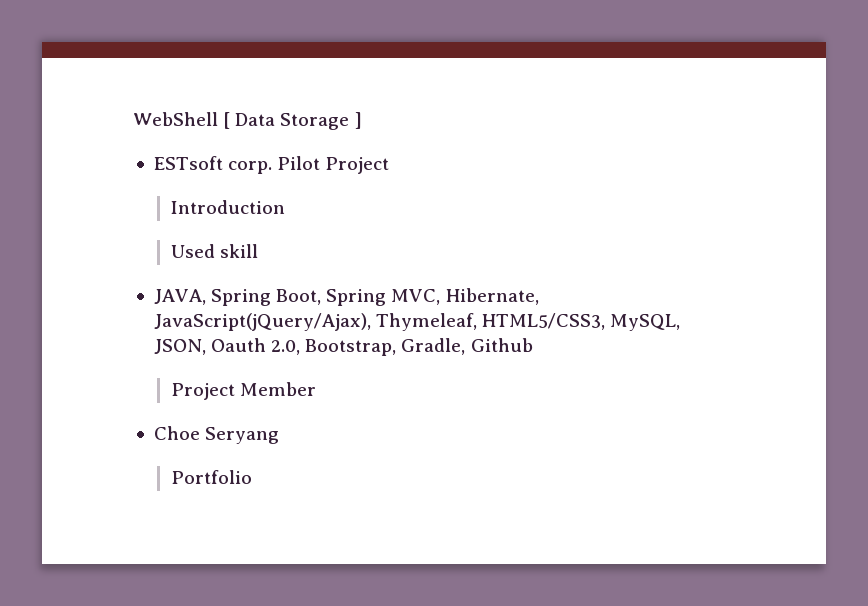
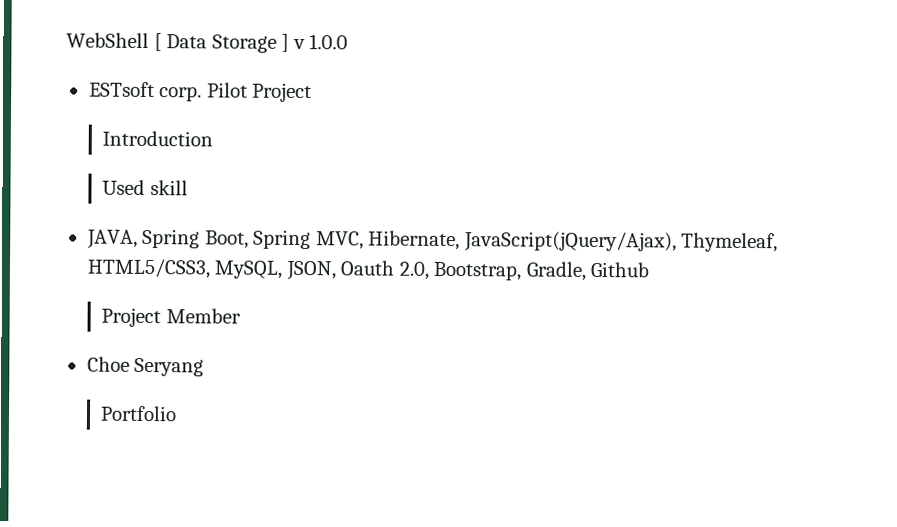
(362, 120) none -> [292,34,349,50] v 1.0.0

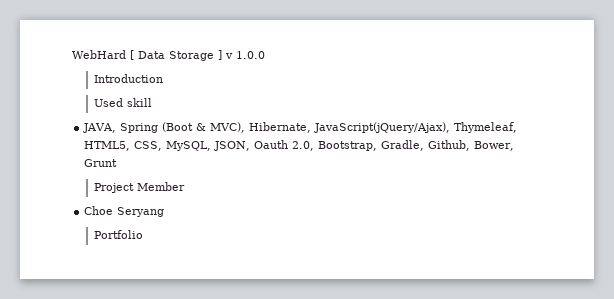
[66,32,149,49] WebShell -> [72,50,126,59] WebHard
[88,81,313,103] // ESTsoft corp. Pilot Project -> (265, 55) none
[204,229,364,250] Boot, Spring MVC, -> [162,122,246,133] (Boot & MVC),
[86,258,211,279] HTML5/CSS3, -> [84,141,163,151] HTML5, CSS,
[590,261,651,278] Github -> [428,140,515,151] [84,159,118,167] Github, Bower, Grunt

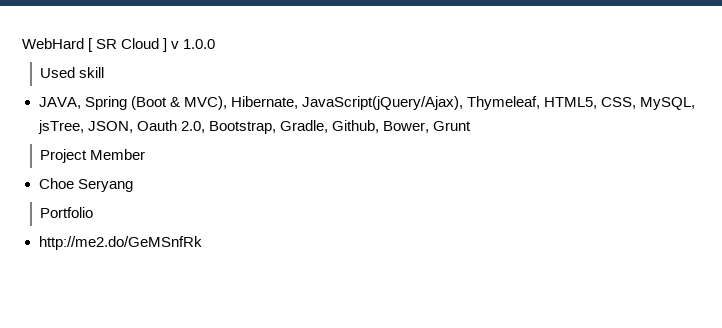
[138,51,214,61] Data Storage -> [96,38,160,49] SR Cloud
[93,74,163,83] // Introduction -> (216, 44) none
(212, 146) none -> [37,120,84,134] jsTree,
(143, 234) none -> [38,236,202,250] // http://me2.do/GeMSnfRk

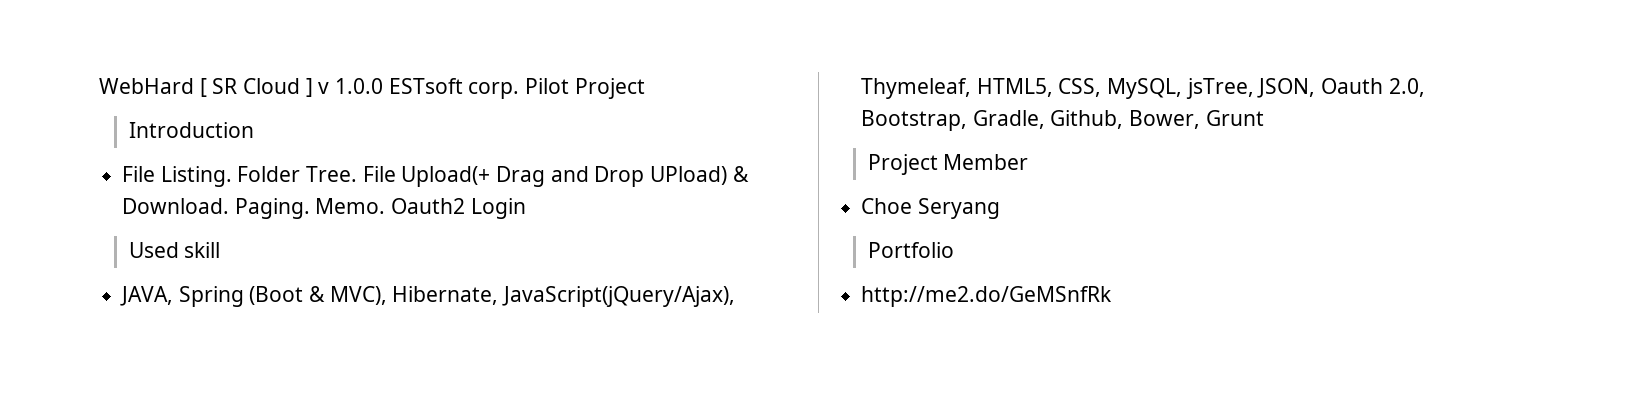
(216, 44) none -> [388,78,645,99] [128,122,254,138] [122,166,749,187] [122,198,526,219] ESTsoft corp. Pilot Project // Introduction // File Listing. Folder Tree. File Upload(+ Drag and Drop UPload) & Download. Paging. Memo. Oauth2 Login

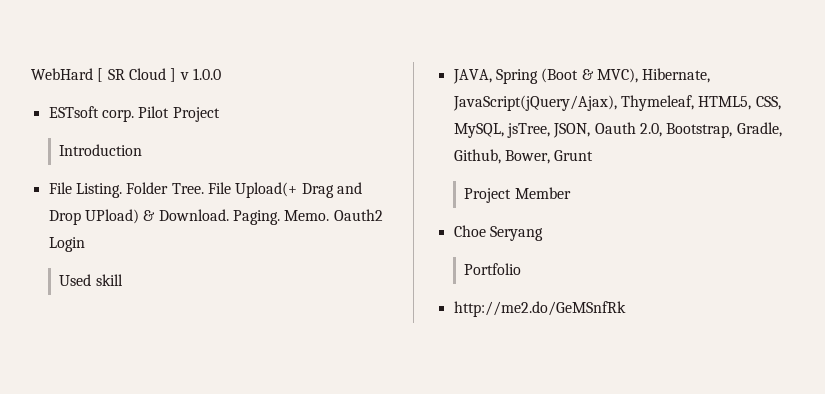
(384, 86) none -> (221, 74) //

